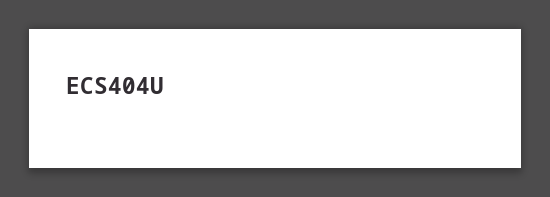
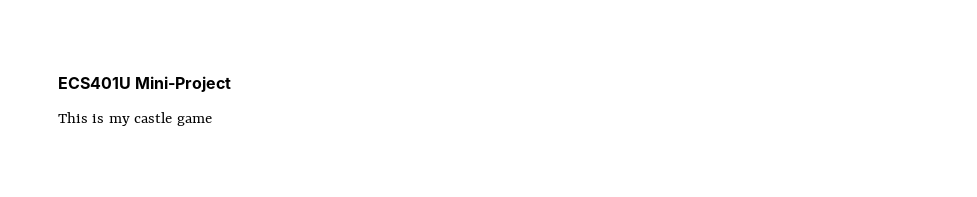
[66,77,164,94] ECS404U -> [58,76,232,92] [58,112,212,126] ECS401U Mini-Project // This is my castle game

